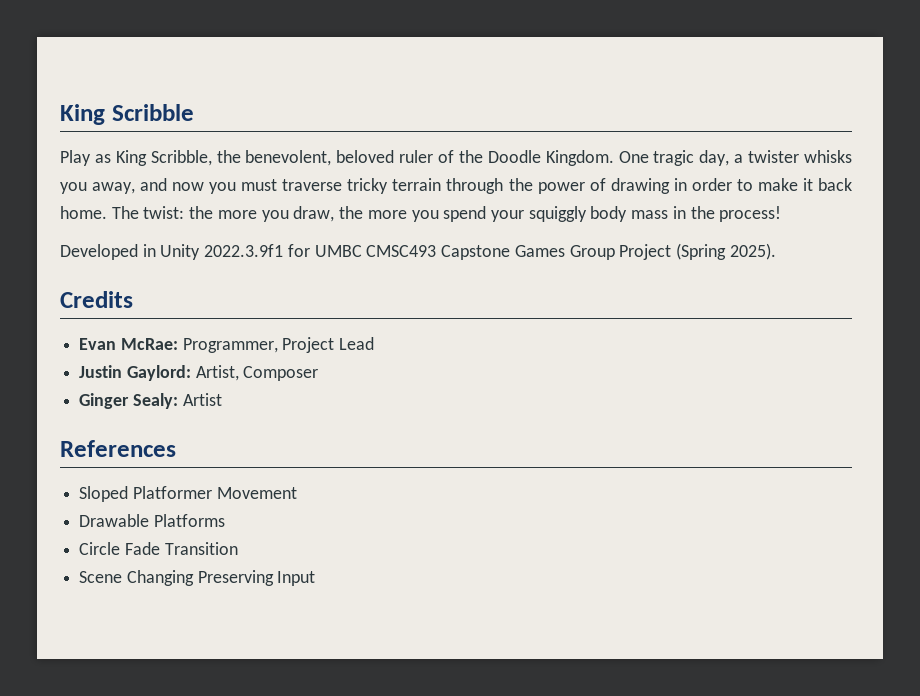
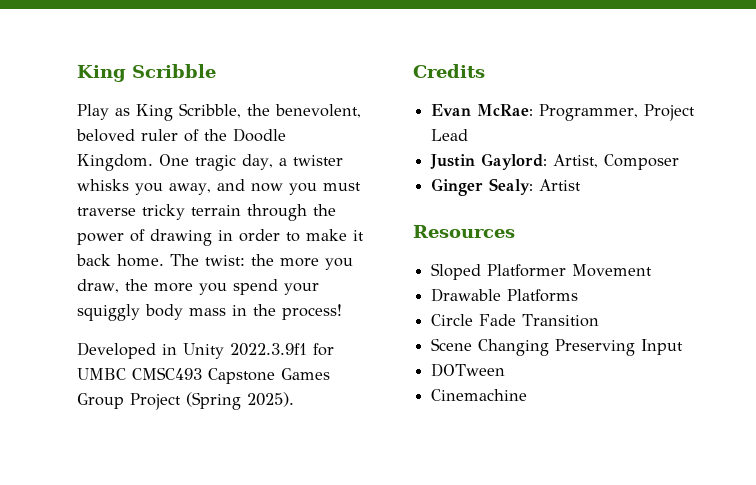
[60,440,176,457] References -> [413,225,515,238] Resources
(316, 578) none -> [431,363,506,377] [431,389,528,401] // DOTween // Cinemachine

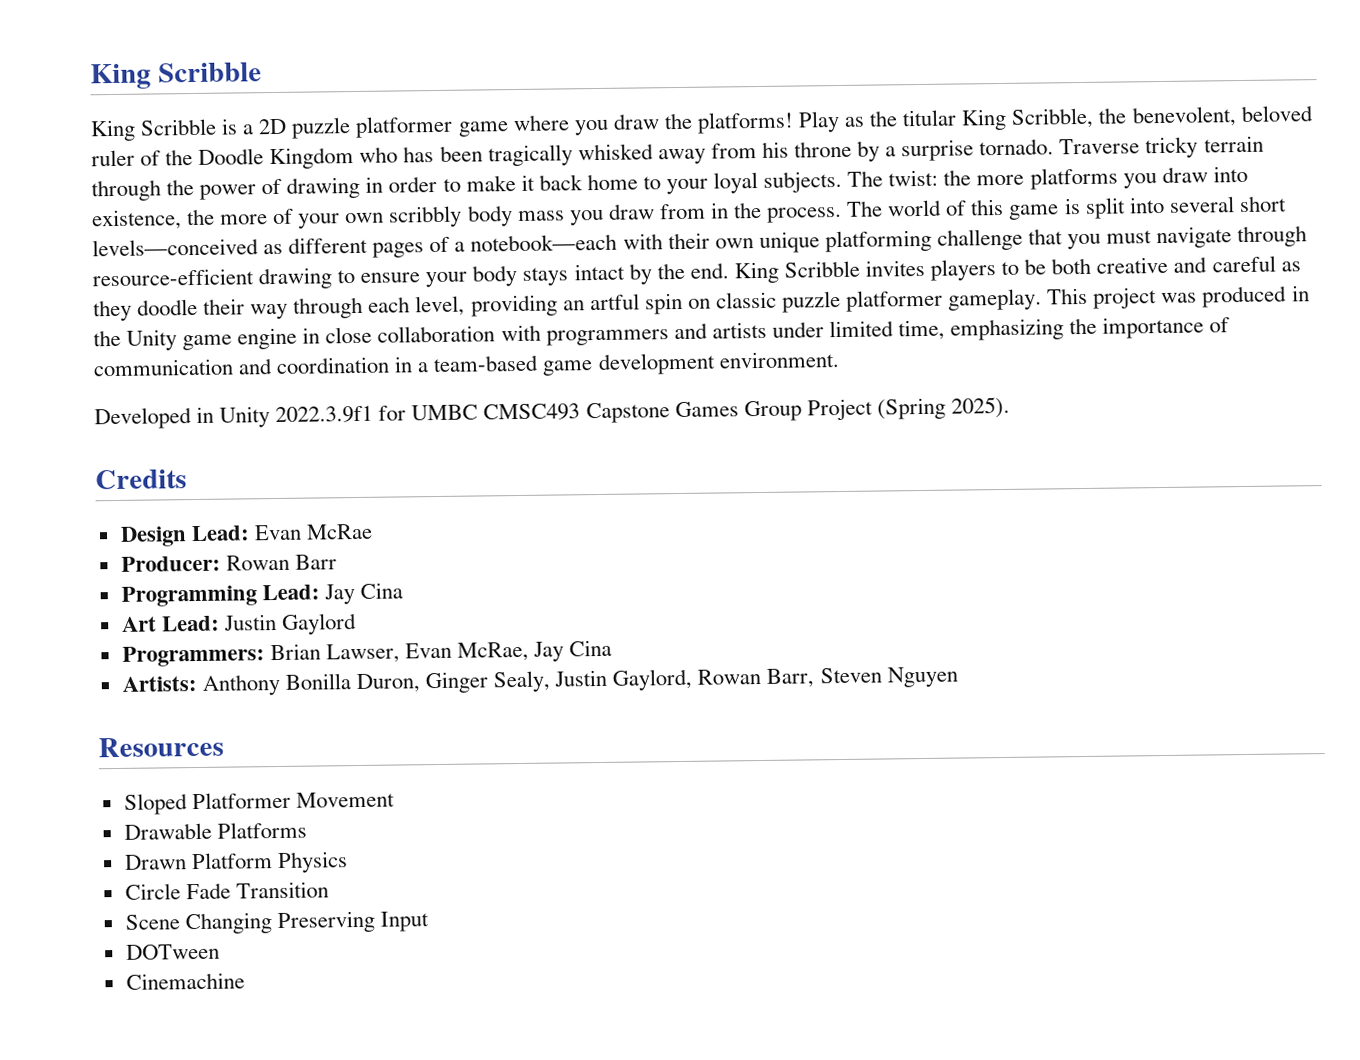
[77,104,130,120] Play as -> [90,109,958,142] King Scribble is a 2D puzzle platformer game where you draw the platforms! Play as the titular
[77,154,343,171] [77,179,361,195] [77,207,136,216] Kingdom. One tragic day, a twister whisks you away, and now you must traverse -> [269,138,1141,170] Kingdom who has been tragically whisked away from his throne by a surprise tornado. Traverse
[117,254,353,270] [77,279,319,295] [77,304,342,321] home. The twist: the more you draw, the more you spend your squiggly body mass in the process! -> [586,165,1248,195] [91,195,1287,231] [92,225,1308,258] [92,255,1301,290] [93,285,1310,322] [93,316,1231,351] [93,351,839,377] home to your loyal subjects. The twist: the more platforms you draw into existence, the more of your own scribbly body mass you draw from in the process. The world of this game is split into several short levels—conceived as different pages of a notebook—each with their own unique platforming challenge that you must navigate through resource-efficient drawing to ensure your body stays intact by the end. King Scribble invites players to be both creative and careful as they doodle their way through each level, providing an artful spin on classic puzzle platformer gameplay. This project was produced in the Unity game engine in close collaboration with programmers and artists under limited time, emphasizing the importance of communication and coordination in a team-based game development environment.
[431,104,696,121] [431,129,469,141] [430,153,680,170] [431,178,582,196] Evan McRae: Programmer, Project Lead // Justin Gaylord: Artist, Composer // Ginger Sealy: Artist -> [119,523,373,547] [120,554,337,572] [120,582,403,607] [121,613,357,635] [121,639,613,667] [121,666,958,696] Design Lead: Evan McRae // Producer: Rowan Barr // Programming Lead: Jay Cina // Art Lead: Justin Gaylord // Programmers: Brian Lawser, Evan McRae, Jay Cina // Artists: Anthony Bonilla Duron, Ginger Sealy, Justin Gaylord, Rowan Barr, Steven Nguyen
(579, 295) none -> [123,851,348,874] // Drawn Platform Physics

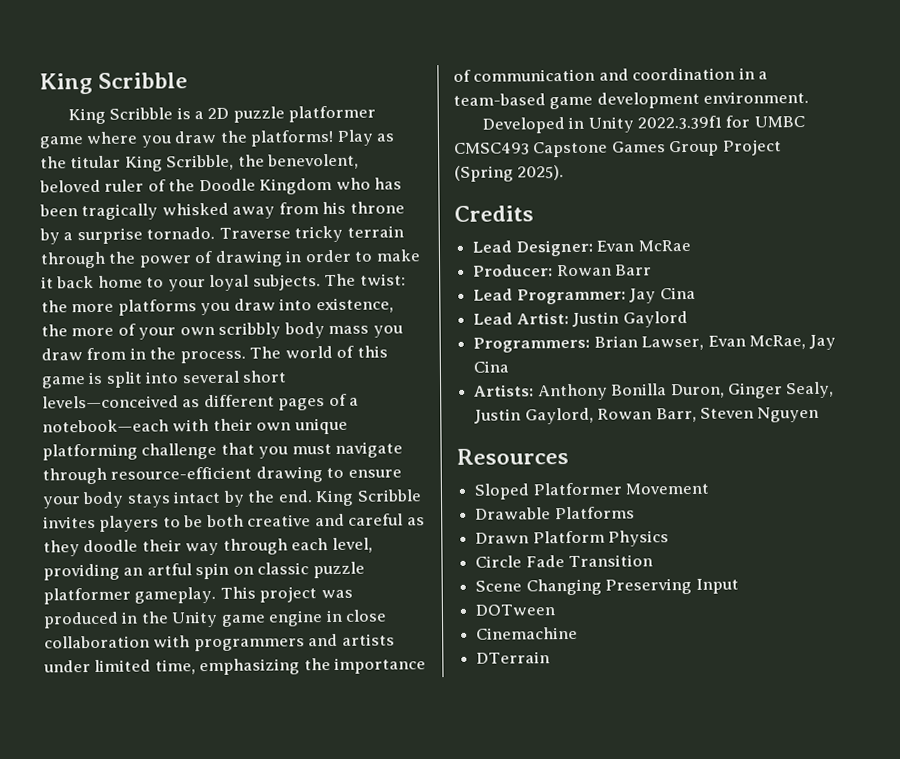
[275,405,374,424] 2022.3.9f1 -> [637,115,723,130] 2022.3.39f1
[119,525,250,547] Design Lead: -> [472,239,593,257] Lead Designer:
[120,582,403,607] [121,615,220,632] Programming Lead: Jay Cina // Art Lead: -> [473,286,696,305] [473,312,569,325] Lead Programmer: Jay Cina // Lead Artist:
(245, 981) none -> [476,651,551,664] // DTerrain

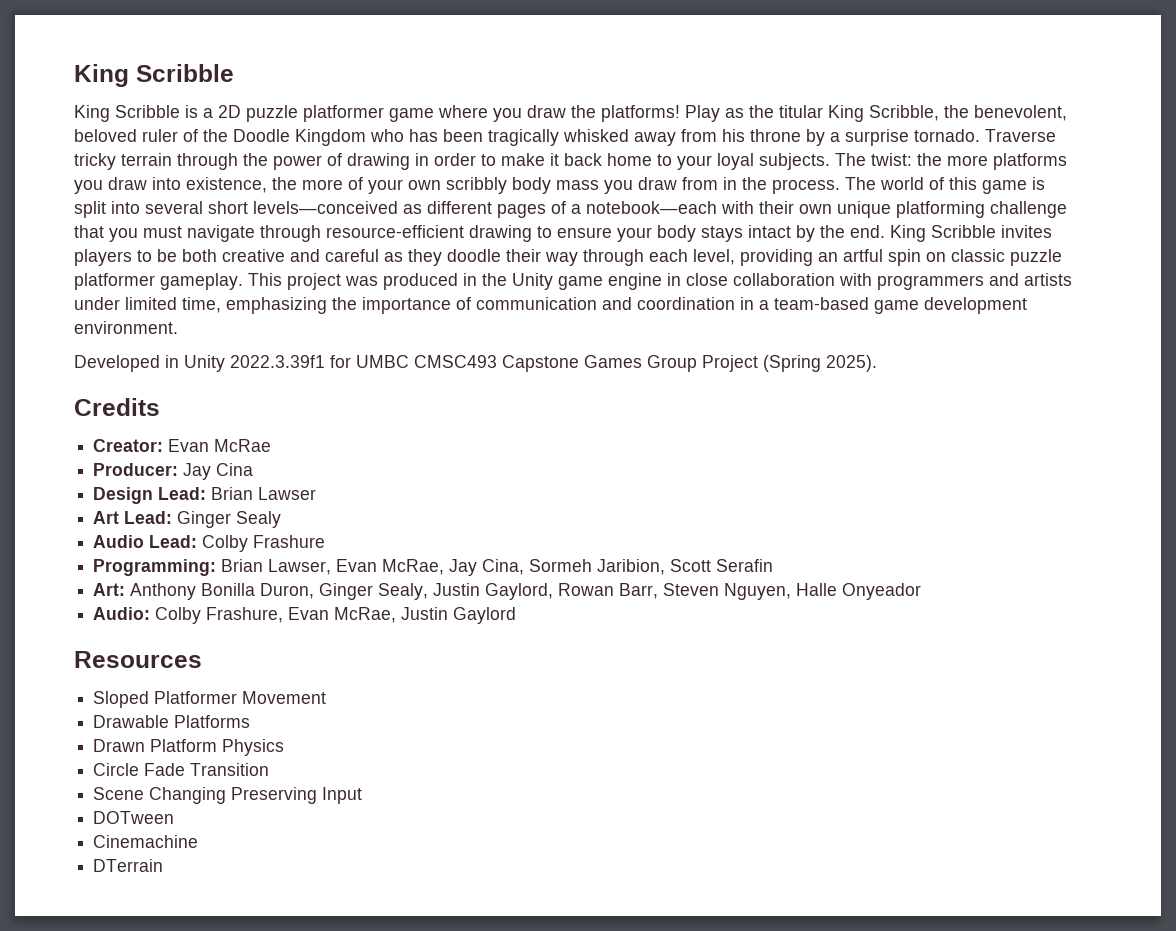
[472,239,593,257] Lead Designer: -> [93,439,164,452] Creator:
[556,264,653,277] [473,286,696,305] [473,311,688,328] [473,336,591,353] Rowan Barr // Lead Programmer: Jay Cina // Lead Artist: Justin Gaylord // Programmers: -> [183,463,254,480] [93,487,317,504] [93,511,282,528] [93,535,326,552] [93,559,217,576] Jay Cina // Design Lead: Brian Lawser // Art Lead: Ginger Sealy // Audio Lead: Colby Frashure // Programming:
[473,360,510,373] [474,384,535,397] Cina // Artists: -> [482,559,774,575] [93,583,126,596] Cina, Sormeh Jaribion, Scott Serafin // Art:
[757,406,820,423] Nguyen -> [724,583,922,600] [93,607,517,624] Nguyen, Halle Onyeador // Audio: Colby Frashure, Evan McRae, Justin Gaylord

